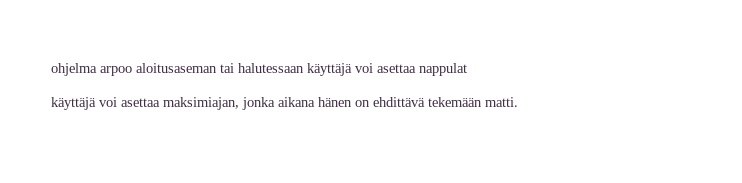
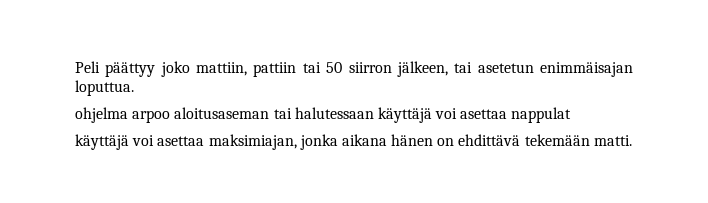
(51, 69) none -> [75,61,633,77] [75,80,134,96] Peli päättyy joko mattiin, pattiin tai 50 siirron jälkeen, tai asetetun enimmäisajan loputtua. //

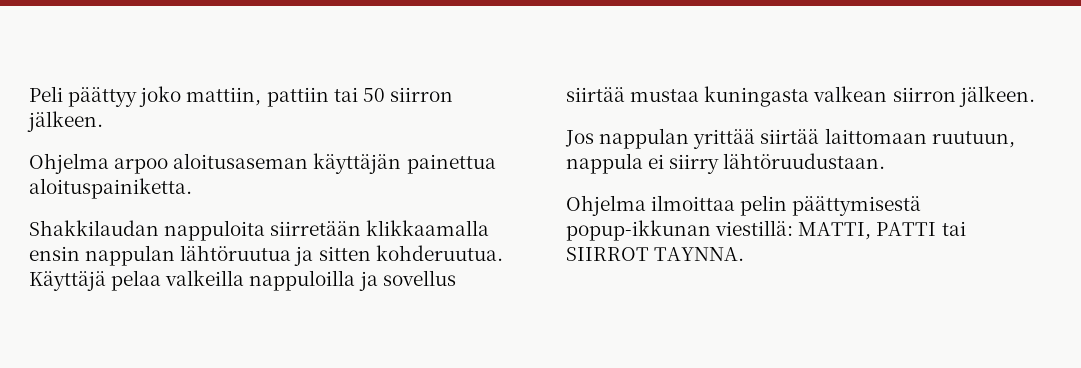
[396,61,633,77] [75,80,134,96] [75,107,572,123] [75,134,632,150] jälkeen, tai asetetun enimmäisajan loputtua. // ohjelma arpoo aloitusaseman tai halutessaan käyttäjä voi asettaa nappulat // käyttäjä voi asettaa maksimiajan, jonka aikana hänen on ehdittävä tekemään matti. -> [27,111,103,132] [29,153,496,174] [29,178,192,199] [29,220,490,241] [29,245,503,266] [29,270,456,291] [566,86,1035,107] [565,128,1015,149] [566,153,886,174] [566,195,922,216] [566,220,966,241] [566,247,745,261] jälkeen. // Ohjelma arpoo aloitusaseman käyttäjän painettua aloituspainiketta. // Shakkilaudan nappuloita siirretään klikkaamalla ensin nappulan lähtöruutua ja sitten kohderuutua. Käyttäjä pelaa valkeilla nappuloilla ja sovellus siirtää mustaa kuningasta valkean siirron jälkeen. // Jos nappulan yrittää siirtää laittomaan ruutuun, nappula ei siirry lähtöruudustaan. // Ohjelma ilmoittaa pelin päättymisestä popup-ikkunan viestillä: MATTI, PATTI tai SIIRROT TAYNNA.

